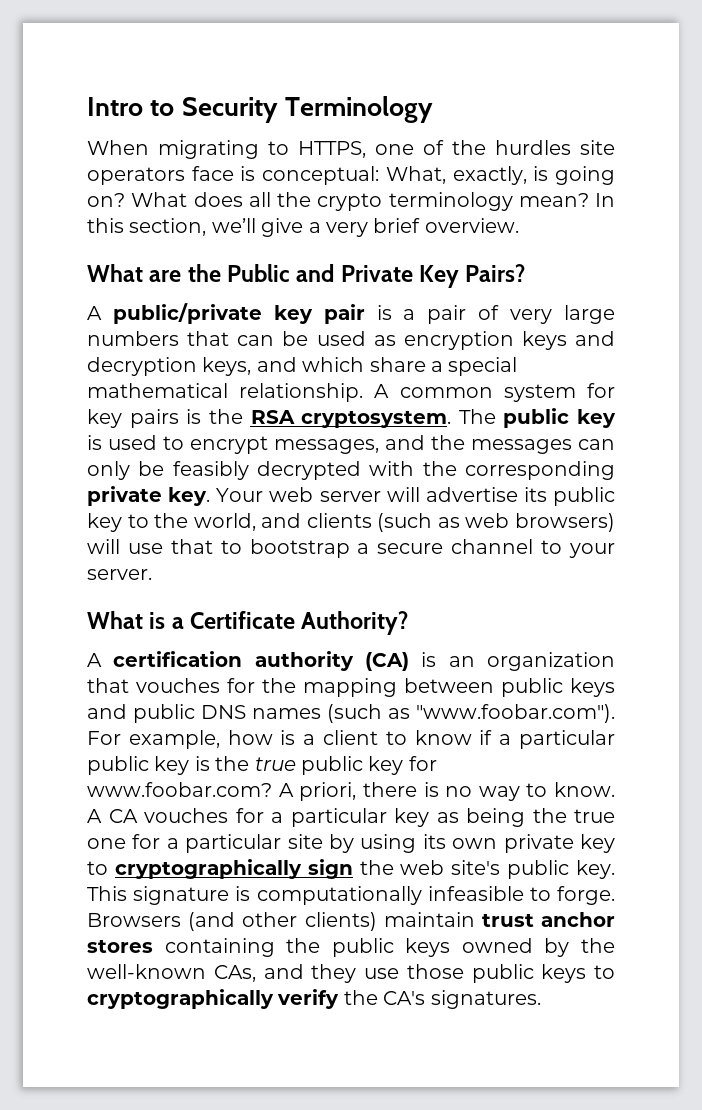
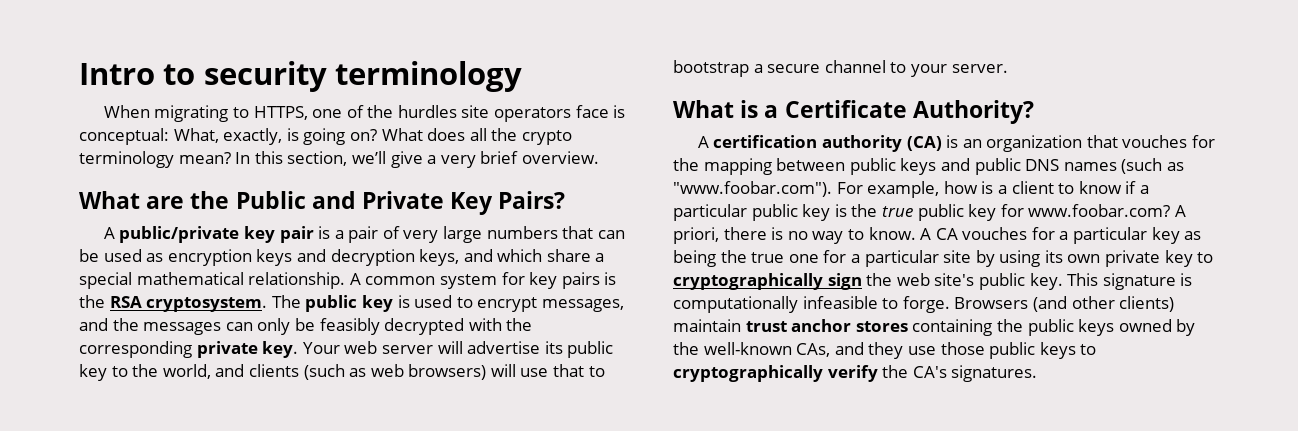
[181,96,433,123] Security Terminology -> [203,61,523,92] security terminology

